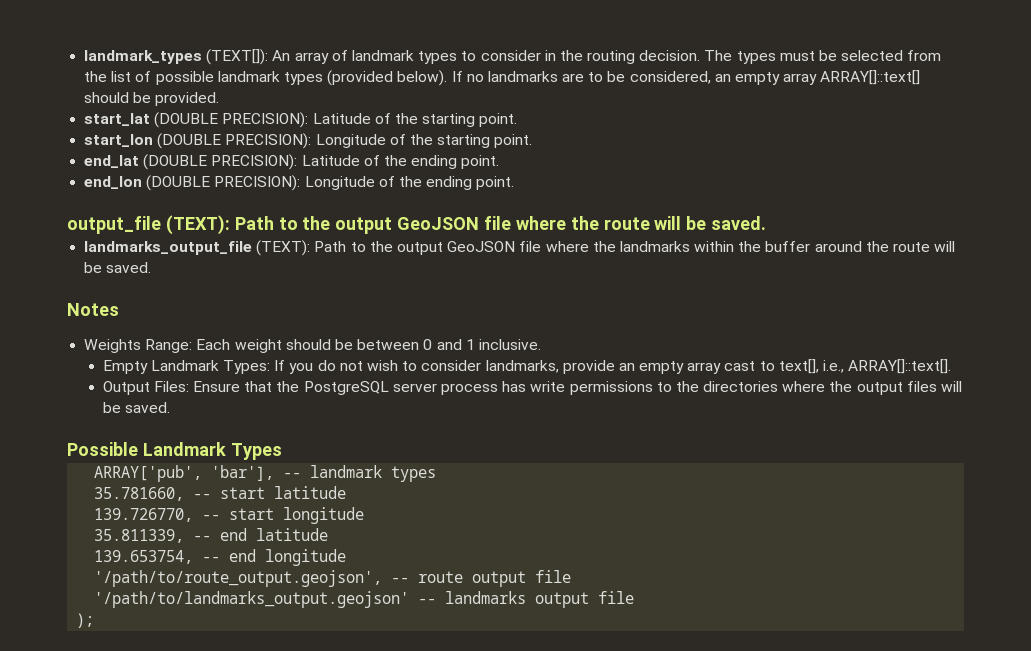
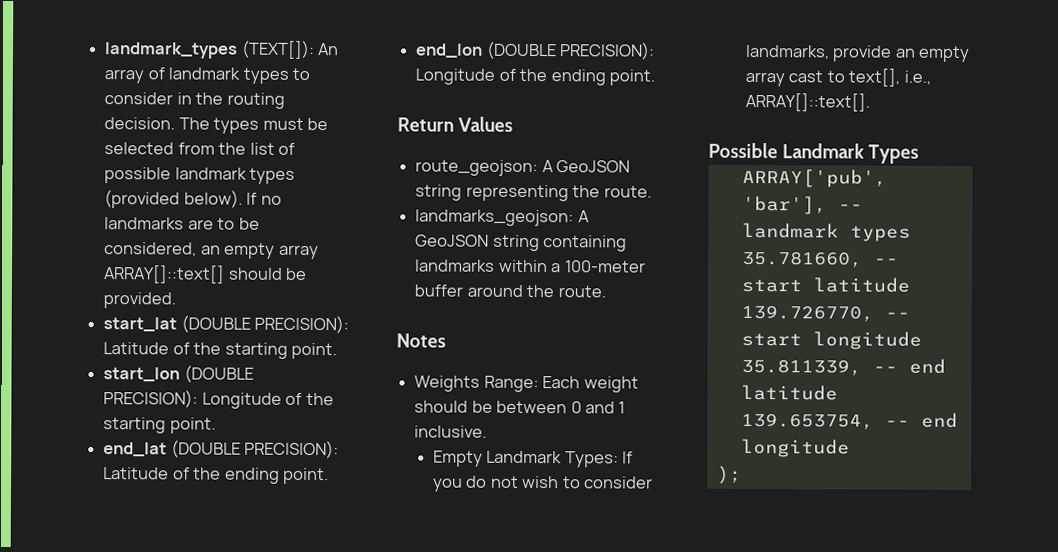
[67,215,767,235] [84,240,956,256] [84,262,152,273] output_file (TEXT): Path to the output GeoJSON file where the route will be saved. // landmarks_output_file (TEXT): Path to the output GeoJSON file where the landmarks within the buffer around the route will be saved. -> [397,116,514,132] [415,159,631,177] [415,184,652,202] [415,209,590,227] [415,234,628,252] [415,259,646,273] [414,284,606,298] Return Values // route_geojson: A GeoJSON string representing the route. // landmarks_geojson: A GeoJSON string containing landmarks within a 100-meter buffer around the route.
[102,381,963,395] [102,402,170,413] // Output Files: Ensure that the PostgreSQL server process has write permissions to the directories where the output files will be saved. -> (870, 102) none
[94,570,572,587] [94,591,635,608] // '/path/to/route_output.geojson', -- route output file // '/path/to/landmarks_output.geojson' -- landmarks output file -> (850, 448) none

